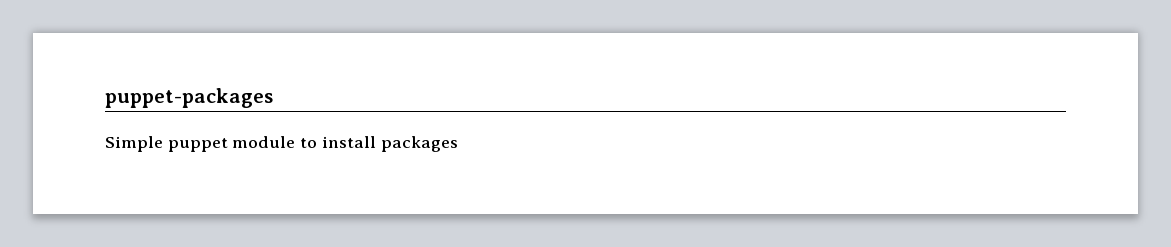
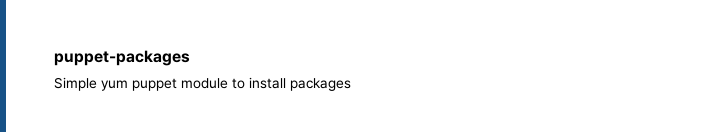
(163, 144) none -> [101,80,128,91] yum

